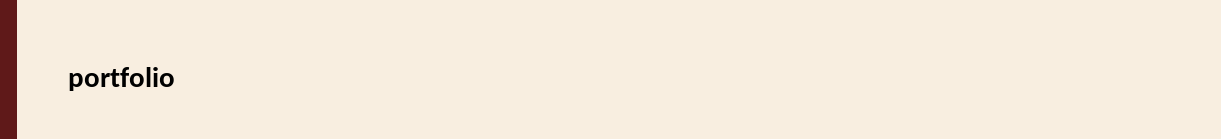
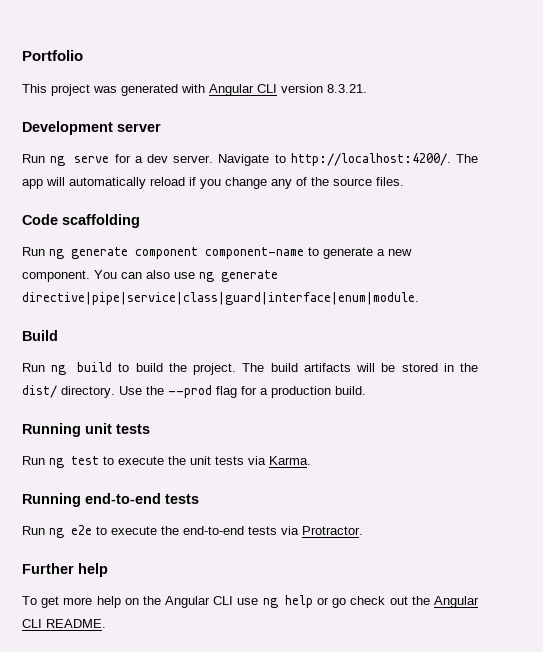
[68,67,175,91] portfolio -> [22,50,83,61] [22,84,367,96] [22,121,161,135] [22,153,479,166] [22,177,404,189] [22,214,140,228] [22,247,412,259] [22,270,278,282] [22,292,419,305] [22,330,58,341] [22,362,479,375] [22,385,366,398] [22,423,150,437] [22,456,311,468] [22,493,199,507] [22,525,363,538] [22,563,108,577] [22,595,479,608] [22,619,106,628] Portfolio // This project was generated with Angular CLI version 8.3.21. // Development server // Run ng serve for a dev server. Navigate to http://localhost:4200/. The app will automatically reload if you change any of the source files. // Code scaffolding // Run ng generate component component-name to generate a new component. You can also use ng generate directive|pipe|service|class|guard|interface|enum|module. // Build // Run ng build to build the project. The build artifacts will be stored in the dist/ directory. Use the --prod flag for a production build. // Running unit tests // Run ng test to execute the unit tests via Karma. // Running end-to-end tests // Run ng e2e to execute the end-to-end tests via Protractor. // Further help // To get more help on the Angular CLI use ng help or go check out the Angular CLI README.

